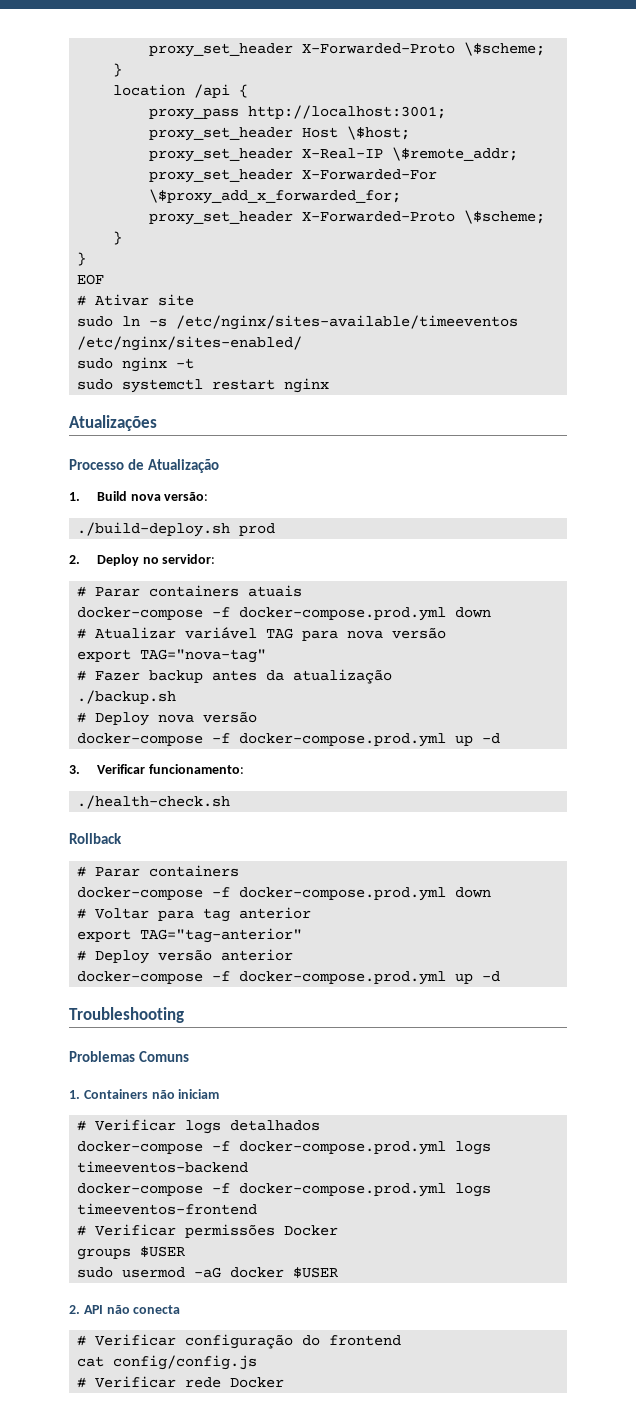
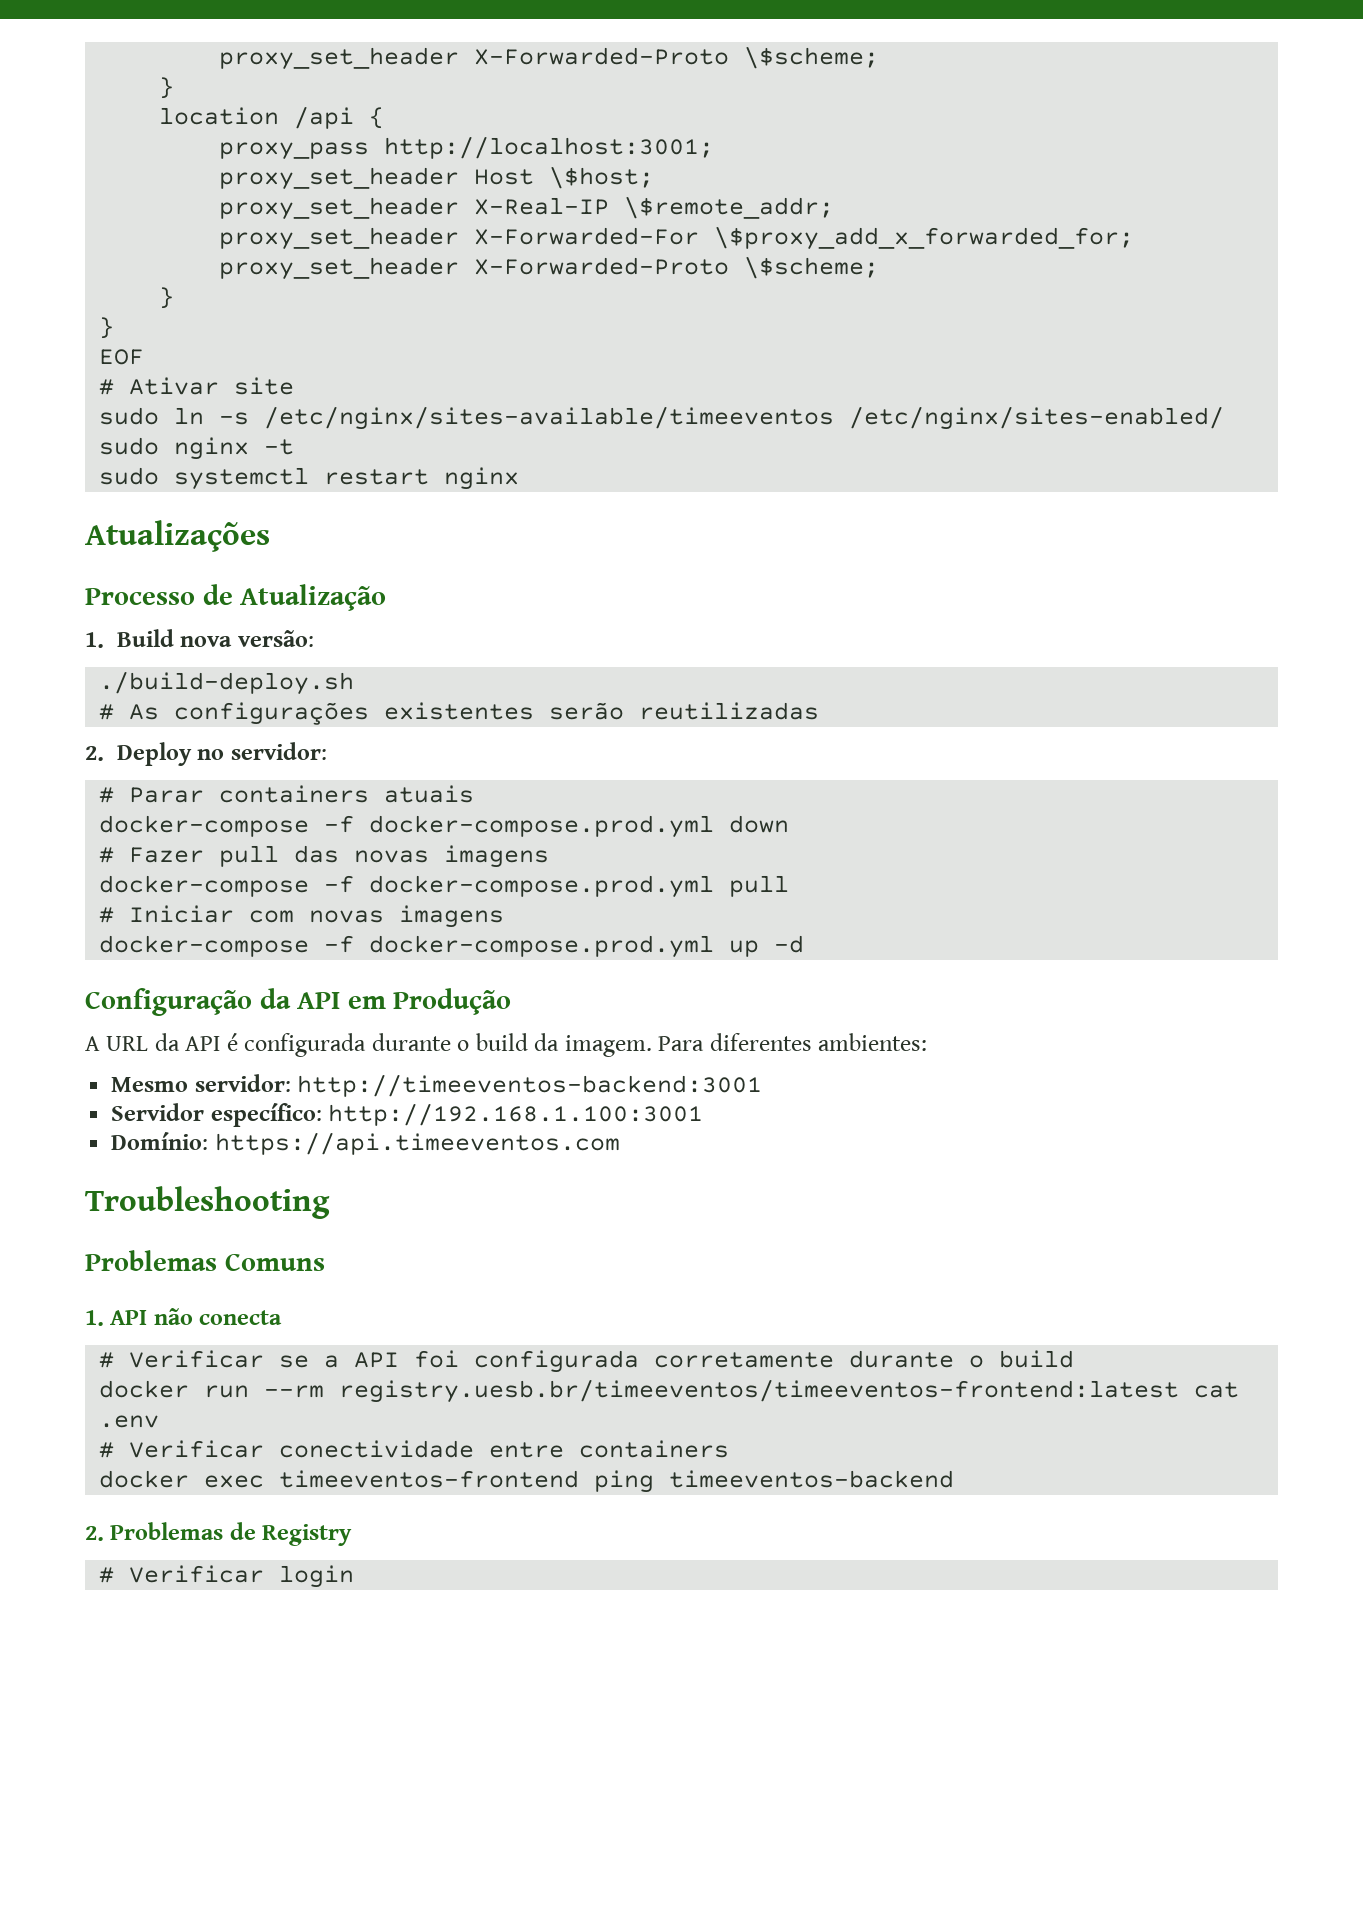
[239,523,276,536] prod -> [99,702,820,725] // # As configurações existentes serão reutilizadas
[95,627,447,641] [77,649,267,663] [77,669,393,684] [77,690,177,704] [77,711,258,726] [77,733,501,747] [69,764,244,774] [77,795,231,809] [69,833,122,844] [77,865,240,877] [77,887,492,901] [77,907,312,922] [77,928,303,943] [77,949,294,964] [77,971,501,985] [69,1007,184,1023] [69,1051,190,1062] [69,1089,220,1099] [77,1119,321,1134] [77,1141,492,1155] [77,1161,249,1173] [77,1183,492,1197] [77,1203,258,1215] [77,1224,339,1238] [77,1246,186,1260] [77,1267,339,1278] [69,1305,80,1314] Atualizar variável TAG para nova versão // export TAG="nova-tag" // # Fazer backup antes da atualização // ./backup.sh // # Deploy nova versão // docker-compose -f docker-compose.prod.yml up -d // 3. Verificar funcionamento: // ./health-check.sh // Rollback // # Parar containers // docker-compose -f docker-compose.prod.yml down // # Voltar para tag anterior // export TAG="tag-anterior" // # Deploy versão anterior // docker-compose -f docker-compose.prod.yml up -d // Troubleshooting // Problemas Comuns // 1. Containers não iniciam // # Verificar logs detalhados // docker-compose -f docker-compose.prod.yml logs timeeventos-backend // docker-compose -f docker-compose.prod.yml logs timeeventos-frontend // # Verificar permissões Docker // groups $USER // sudo usermod -aG docker $USER // 2. -> [129,845,550,868] [99,875,790,898] [99,905,505,928] [99,935,805,958] [85,988,512,1016] [85,1033,928,1057] [111,1074,763,1097] [111,1103,704,1127] [111,1132,620,1155] [85,1186,330,1219] [85,1250,325,1271] [85,1310,104,1326] Fazer pull das novas imagens // docker-compose -f docker-compose.prod.yml pull // # Iniciar com novas imagens // docker-compose -f docker-compose.prod.yml up -d // Configuração da API em Produção // A URL da API é configurada durante o build da imagem. Para diferentes ambientes: // Mesmo servidor: http://timeeventos-backend:3001 // Servidor específico: http://192.168.1.100:3001 // Domínio: https://api.timeeventos.com // Troubleshooting // Problemas Comuns // 1.
[185,1334,402,1349] [77,1355,258,1370] [77,1376,285,1388] configuração do frontend // cat config/config.js // # Verificar rede Docker -> [279,1350,1075,1373] [99,1379,1240,1403] [99,1415,160,1428] [99,1440,730,1458] [99,1470,955,1493] [85,1522,353,1546] [99,1565,355,1588] se a API foi configurada corretamente durante o build // docker run --rm registry.uesb.br/timeeventos/timeeventos-frontend:latest cat .env // # Verificar conectividade entre containers // docker exec timeeventos-frontend ping timeeventos-backend // 2. Problemas de Registry // # Verificar login

